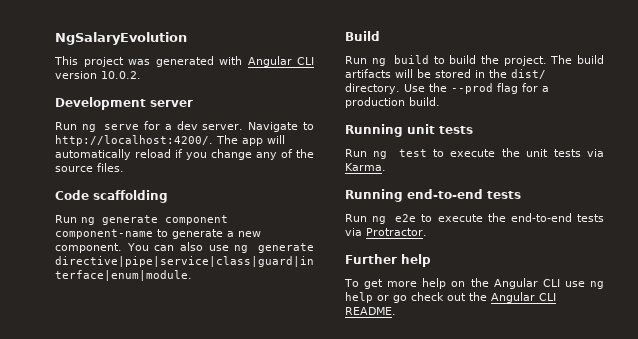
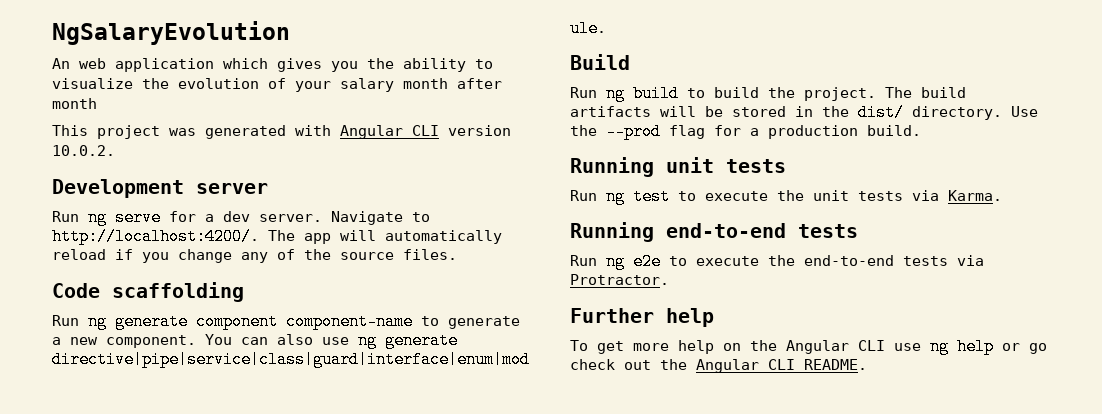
(187, 38) none -> [52,58,493,72] [52,78,502,92] [52,98,97,109] // An web application which gives you the ability to visualize the evolution of your salary month after month

